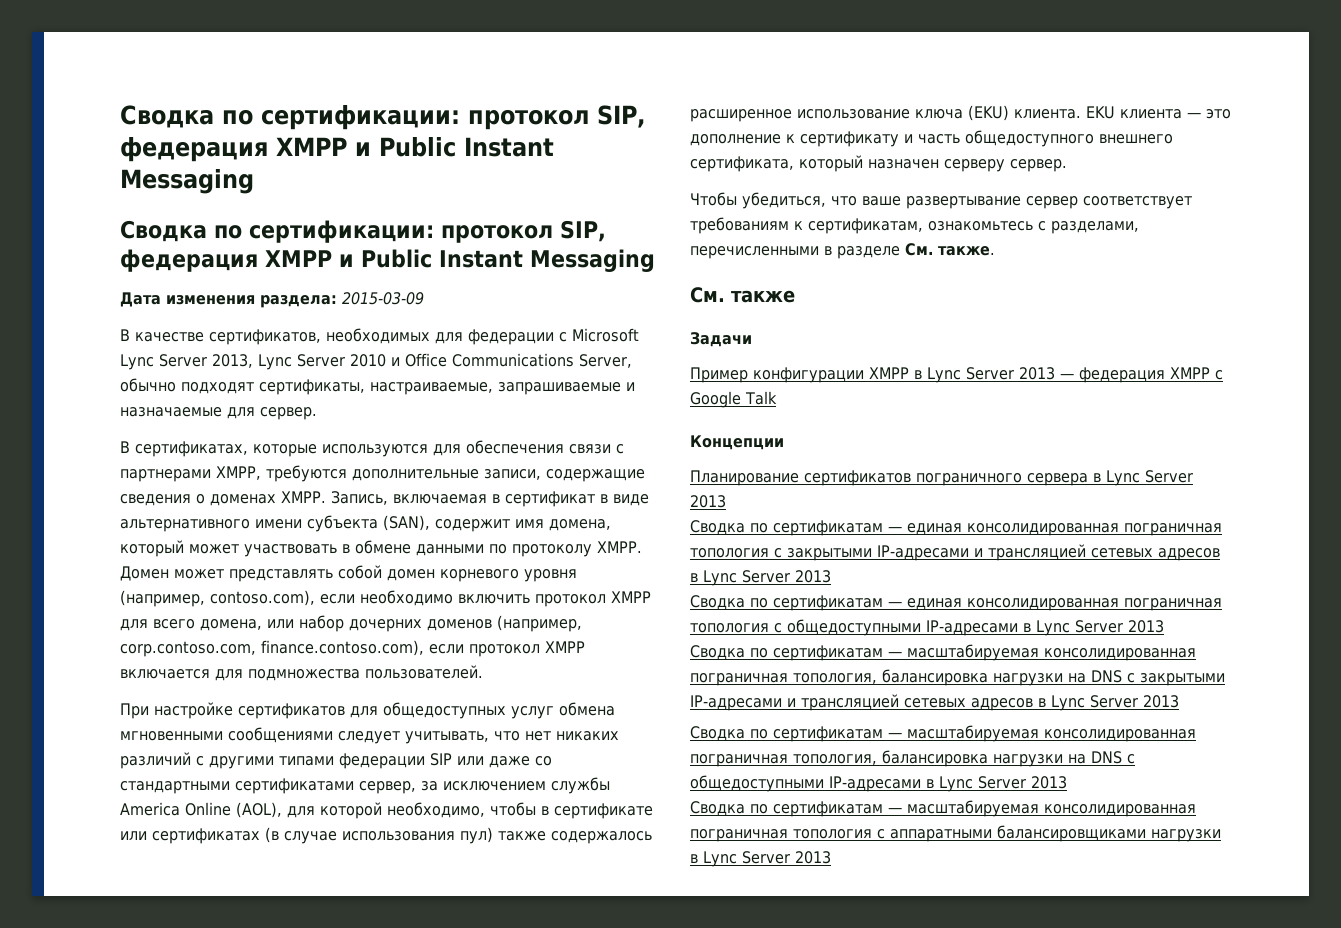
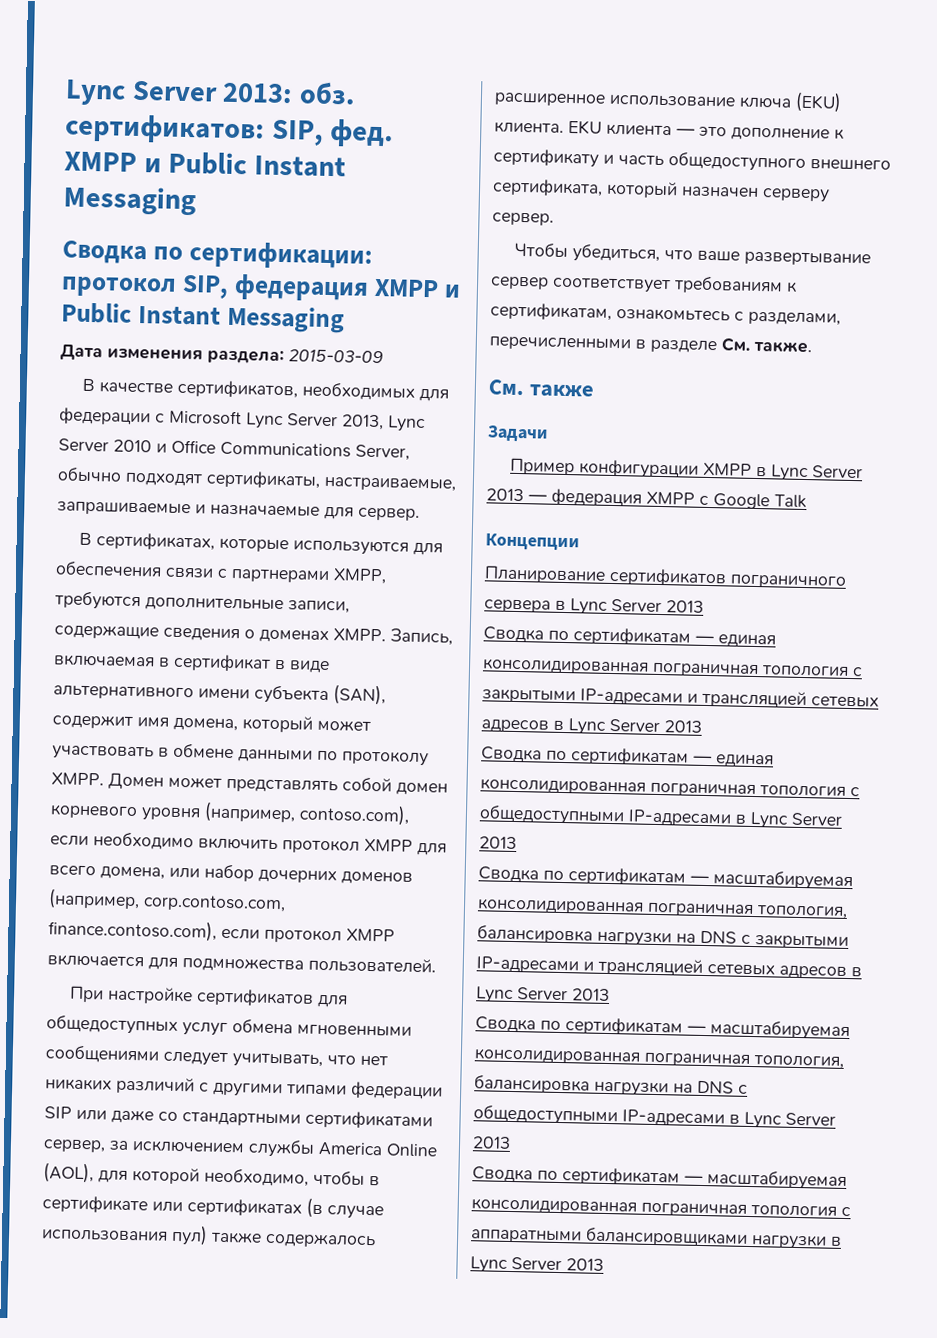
[120,105,646,130] [120,137,268,162] Сводка по сертификации: протокол SIP, федерация -> [65,79,357,106] [64,113,395,148] Lync Server 2013: обз. сертификатов: SIP, фед.

